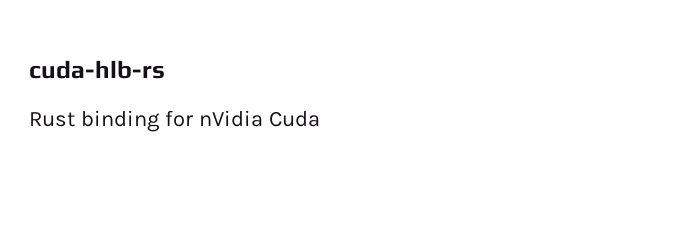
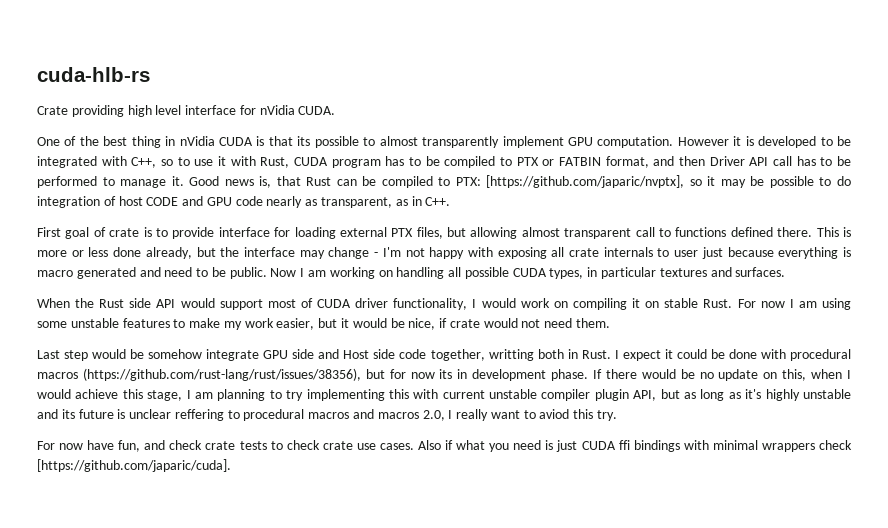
[29,110,320,132] Rust binding for nVidia Cuda -> [37,105,336,117] [37,136,851,148] [37,156,851,168] [37,175,851,188] [37,196,451,208] [37,227,852,239] [37,247,852,259] [37,267,786,279] [37,298,852,310] [37,318,611,330] [37,349,851,361] [37,368,852,381] [37,389,852,401] [37,409,618,421] [37,440,853,452] [37,459,231,472] Crate providing high level interface for nVidia CUDA. // One of the best thing in nVidia CUDA is that its possible to almost transparently implement GPU computation. However it is developed to be integrated with C++, so to use it with Rust, CUDA program has to be compiled to PTX or FATBIN format, and then Driver API call has to be performed to manage it. Good news is, that Rust can be compiled to PTX: [https://github.com/japaric/nvptx], so it may be possible to do integration of host CODE and GPU code nearly as transparent, as in C++. // First goal of crate is to provide interface for loading external PTX files, but allowing almost transparent call to functions defined there. This is more or less done already, but the interface may change - I'm not happy with exposing all crate internals to user just because everything is macro generated and need to be public. Now I am working on handling all possible CUDA types, in particular textures and surfaces. // When the Rust side API would support most of CUDA driver functionality, I would work on compiling it on stable Rust. For now I am using some unstable features to make my work easier, but it would be nice, if crate would not need them. // Last step would be somehow integrate GPU side and Host side code together, writting both in Rust. I expect it could be done with procedural macros (https://github.com/rust-lang/rust/issues/38356), but for now its in development phase. If there would be no update on this, when I would achieve this stage, I am planning to try implementing this with current unstable compiler plugin API, but as long as it's highly unstable and its future is unclear reffering to procedural macros and macros 2.0, I really want to aviod this try. // For now have fun, and check crate tests to check crate use cases. Also if what you need is just CUDA ffi bindings with minimal wrappers check [https://github.com/japaric/cuda].

